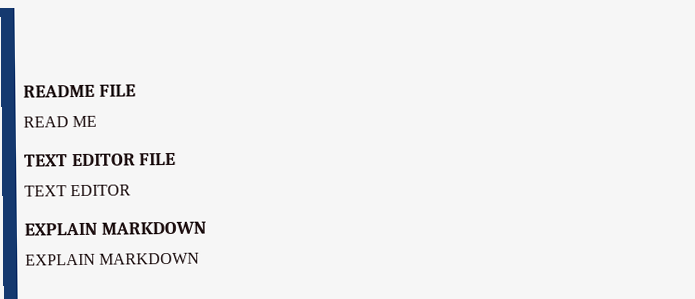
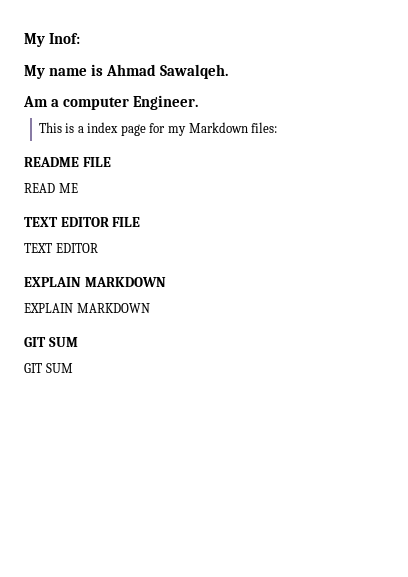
(23, 91) none -> [24,33,81,47] [24,64,228,79] [23,95,198,110] [38,122,278,136] My Inof: // My name is Ahmad Sawalqeh. // Am a computer Engineer. // This is a index page for my Markdown files: //
(201, 258) none -> [24,337,78,347] [24,363,73,373] // GIT SUM // GIT SUM

